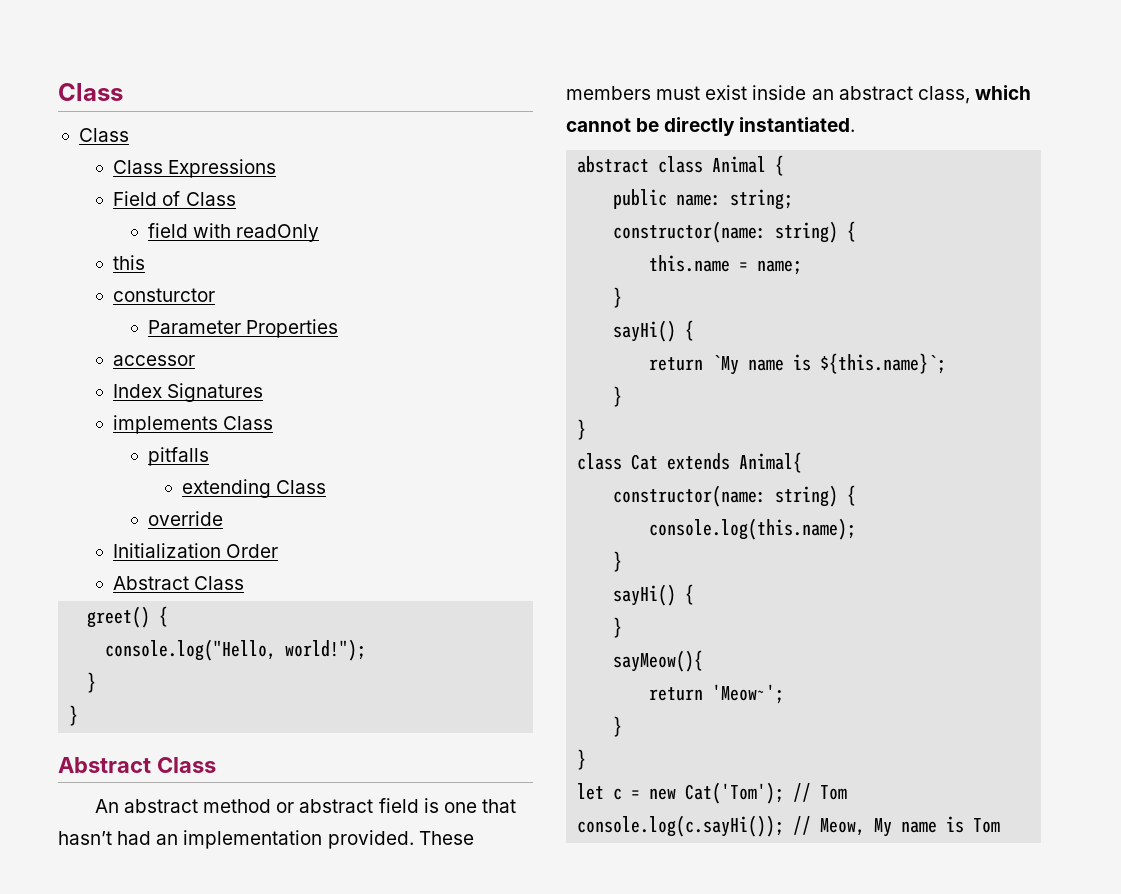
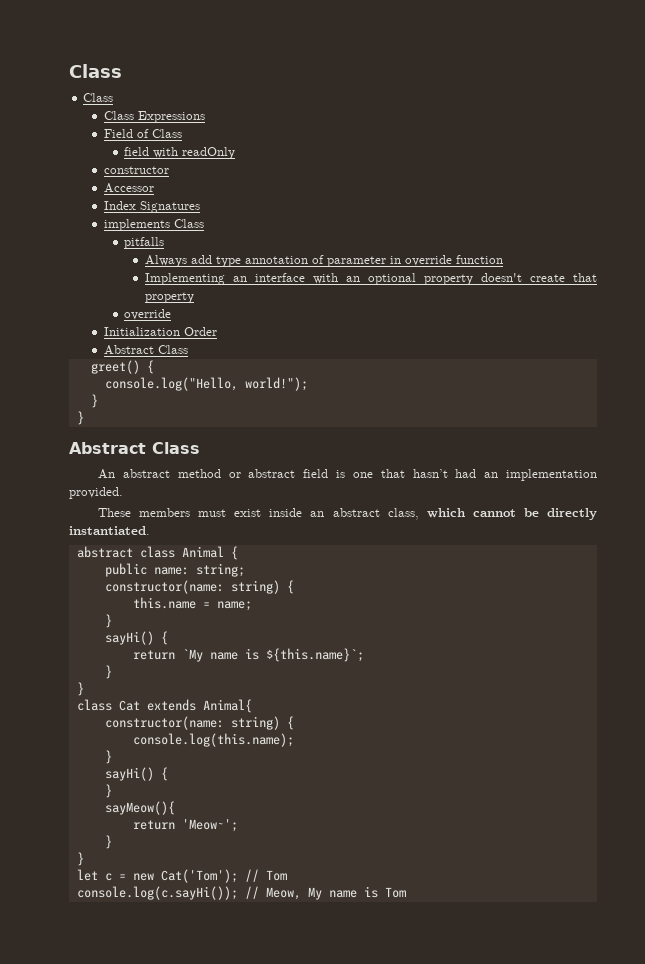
[113,255,146,270] [113,288,216,302] [147,319,338,338] [113,355,196,366] this // consturctor // Parameter Properties // accessor -> [103,166,169,174] [103,183,154,193] constructor // Accessor
[182,479,327,498] extending Class -> [144,255,503,267] [144,273,597,285] [144,292,194,303] Always add type annotation of parameter in override function // Implementing an interface with an optional property doesn't create that property
(414, 839) none -> (123, 493) //

